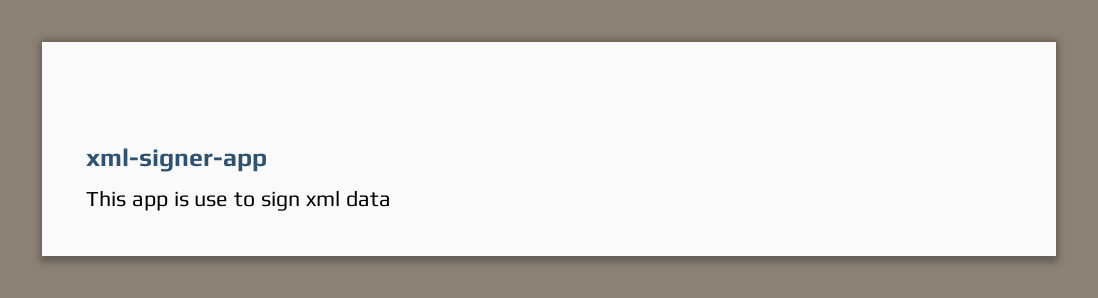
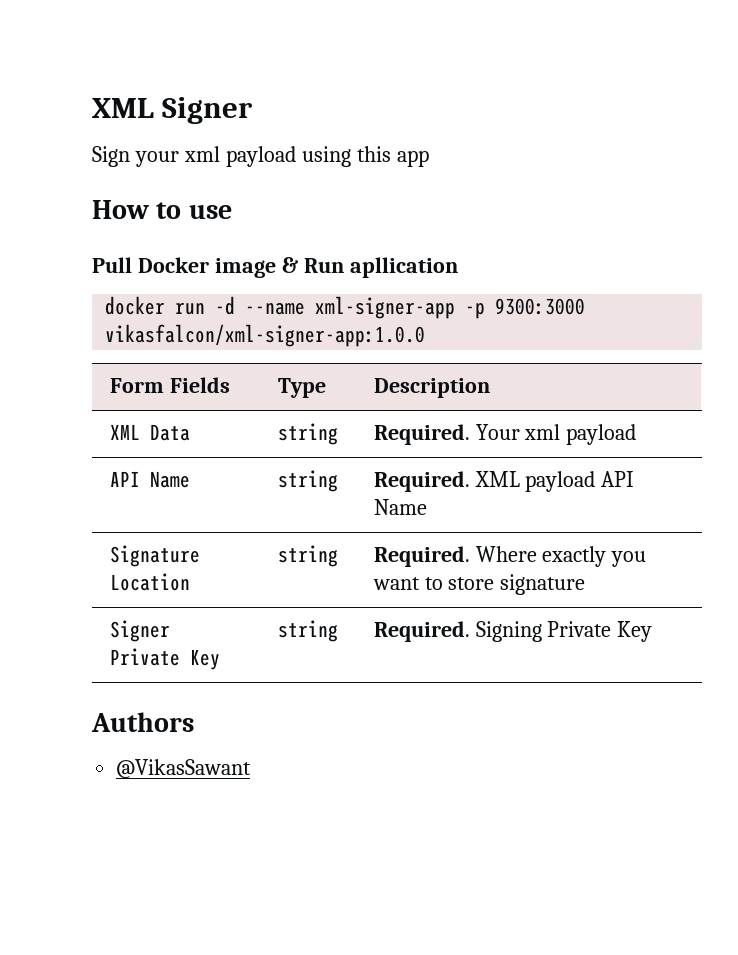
[86,148,267,172] [86,190,391,211] xml-signer-app // This app is use to sign xml data -> [92,97,254,124] [92,146,429,167] [92,200,232,219] [92,257,458,278] [105,296,586,319] [105,324,426,347] [109,377,230,393] [277,378,326,398] [373,378,490,398] [109,424,190,441] [277,423,338,445] [373,424,637,445] [109,471,190,488] [277,470,338,492] [373,471,635,492] [373,499,427,515] [109,545,200,567] [109,573,190,591] [277,545,338,567] [373,546,647,567] [372,574,586,595] [109,620,170,642] [109,648,220,670] [277,620,338,642] [373,621,653,642] [91,712,194,732] [116,759,252,779] XML Signer // Sign your xml payload using this app // How to use // Pull Docker image & Run apllication // docker run -d --name xml-signer-app -p 9300:3000 vikasfalcon/xml-signer-app:1.0.0 // Form Fields | Type | Description // XML Data | string | Required. Your xml payload // API Name | string | Required. XML payload API Name // Signature Location | string | Required. Where exactly you want to store signature // Signer Private Key | string | Required. Signing Private Key // Authors // @VikasSawant

